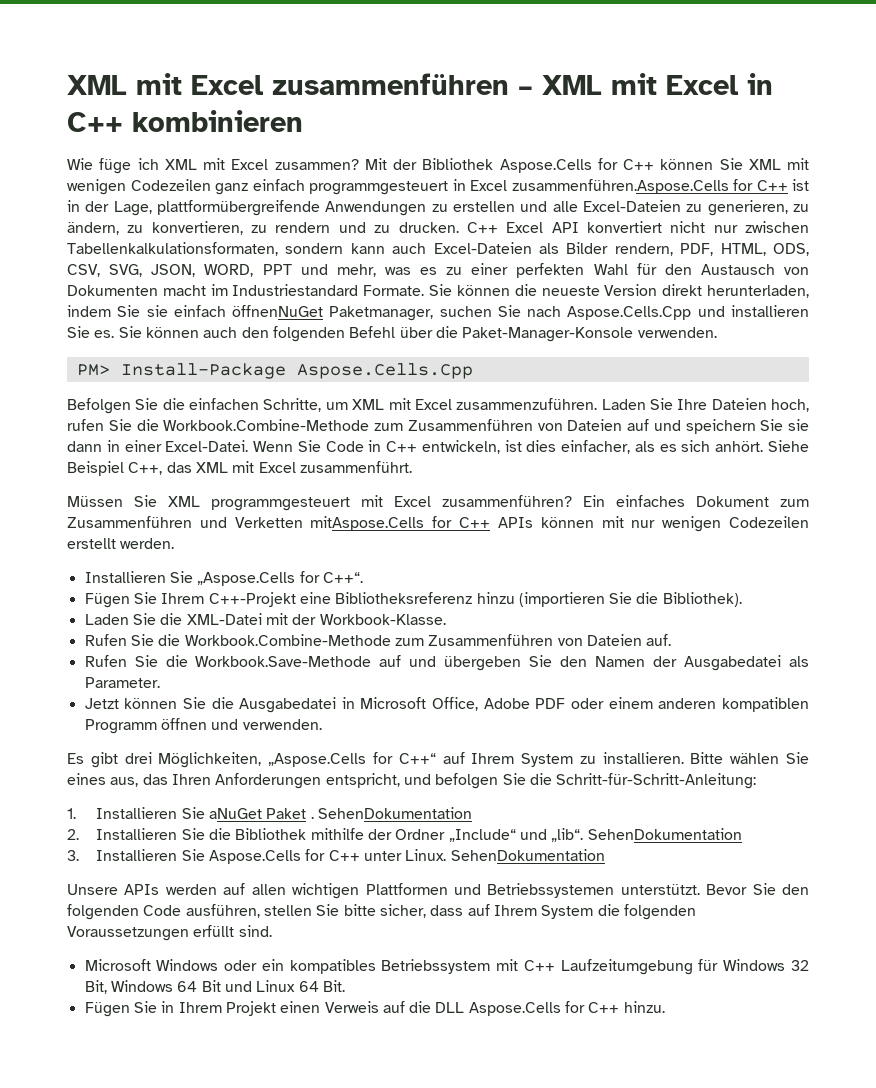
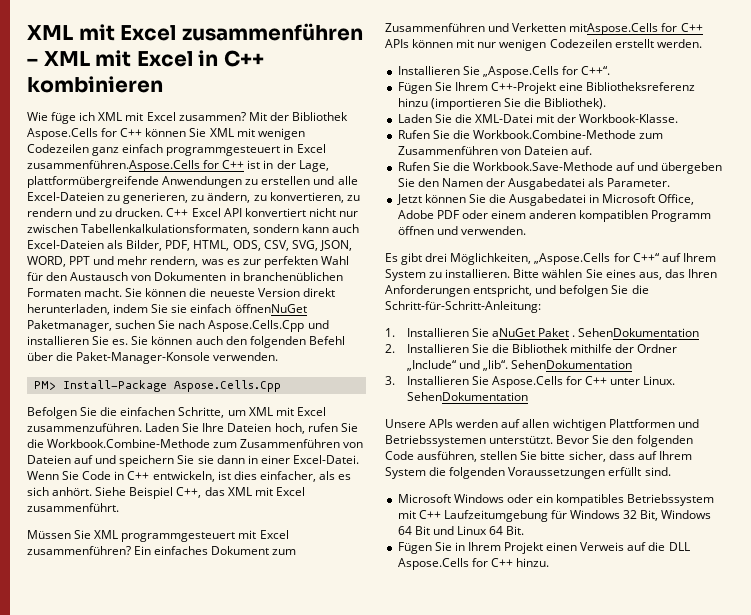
[566,242,673,256] Bilder rendern, -> [126,240,163,251] Bilder,
[336,263,509,277] mehr, was es zu einer -> [117,256,261,267] mehr rendern, was es zur
[162,284,425,296] macht im Industriestandard Formate. -> [229,272,343,281] [27,288,123,297] in branchenüblichen Formaten macht.

